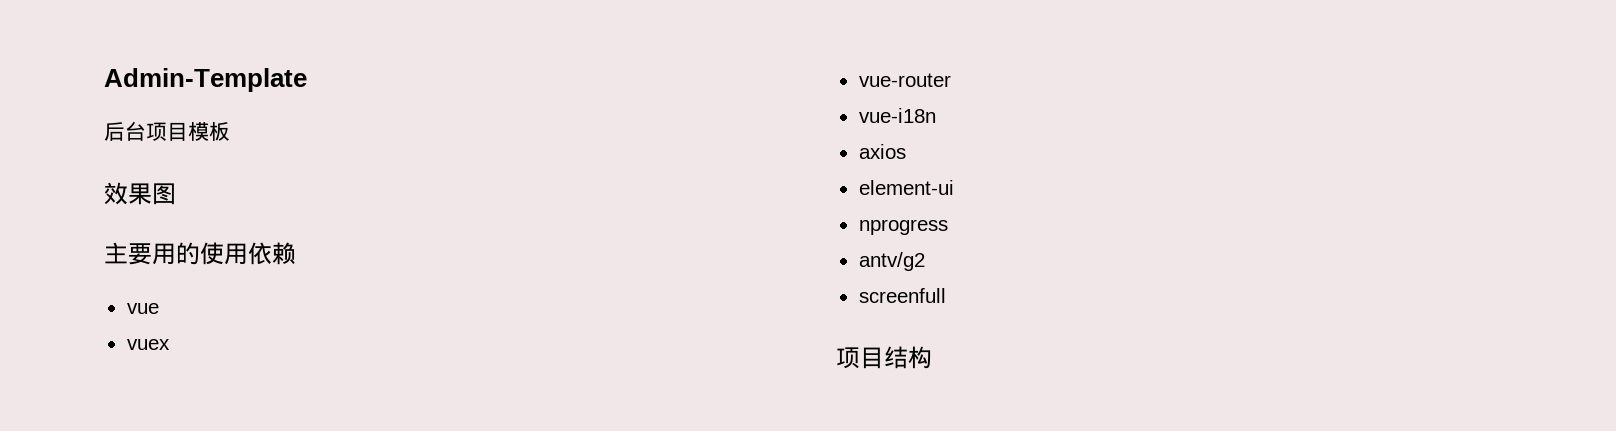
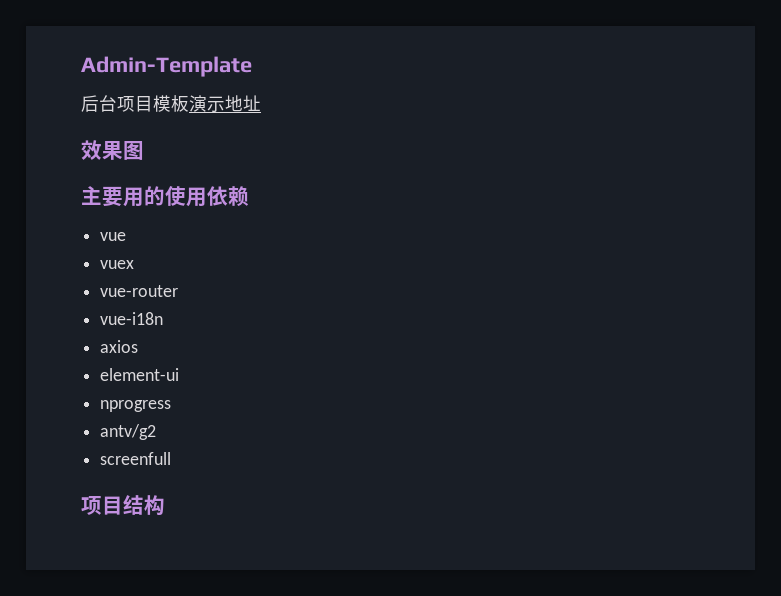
(230, 131) none -> [189,95,261,112] 演示地址

